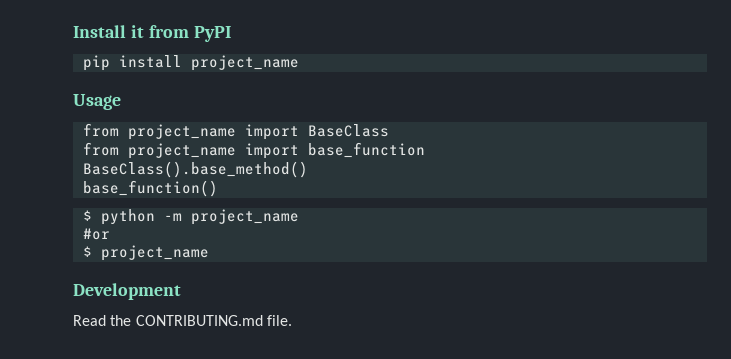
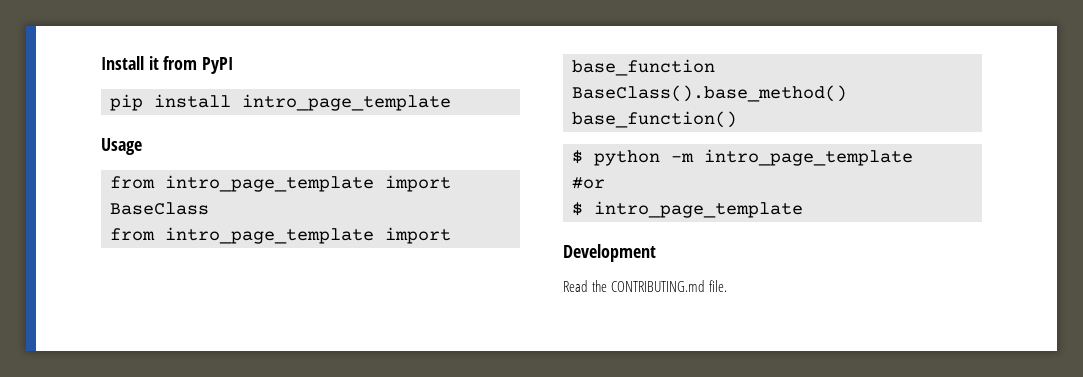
[190,55,299,71] project_name -> [242,94,451,111] intro_page_template
[127,124,236,140] project_name -> [165,175,374,192] intro_page_template
[127,143,236,159] project_name -> [165,227,374,244] intro_page_template
[190,209,299,225] project_name -> [704,149,913,166] intro_page_template
[100,245,209,261] project_name -> [594,201,803,218] intro_page_template

